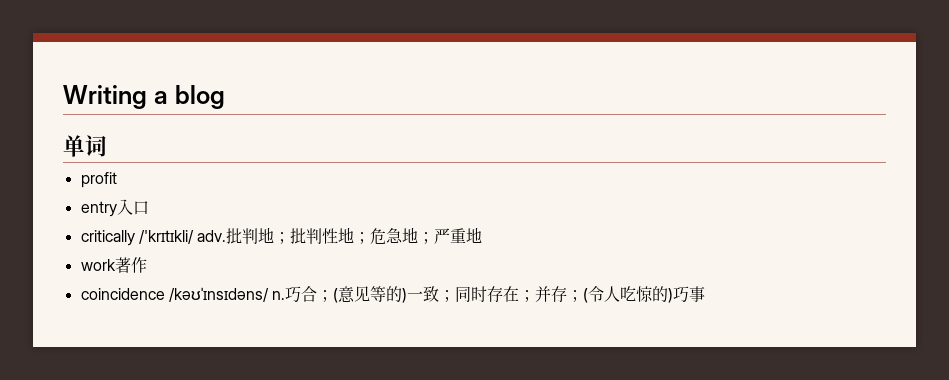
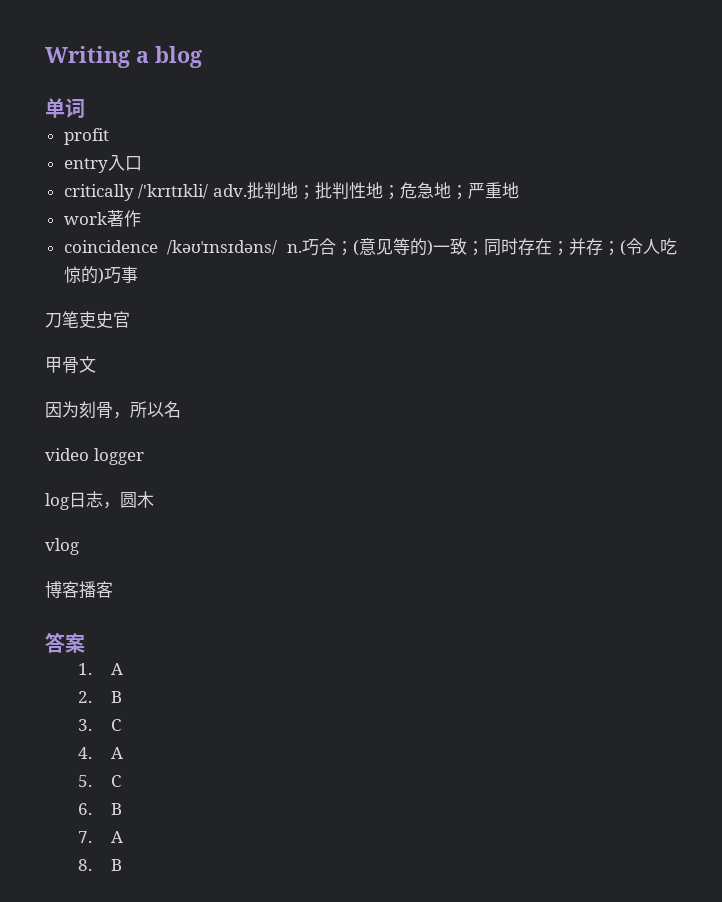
(706, 294) none -> [45,311,130,329] [45,356,96,373] [45,401,181,419] [45,448,144,465] [45,491,154,510] [45,538,79,555] [45,581,113,599] [45,632,85,653] [77,663,123,675] [77,691,122,703] [77,719,121,731] [77,747,123,759] [77,775,121,787] [77,803,122,815] [77,831,123,843] [77,859,122,871] // 刀笔吏史官 // 甲骨文 // 因为刻骨，所以名 // video logger // log日志，圆木 // vlog // 博客播客 // 答案 // 1. A // 2. B // 3. C // 4. A // 5. C // 6. B // 7. A // 8. B

